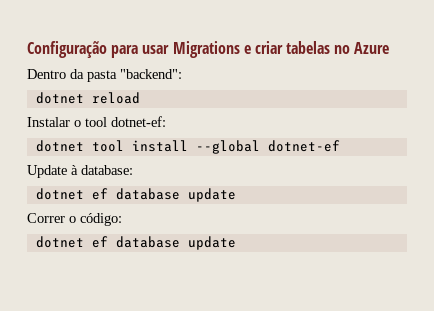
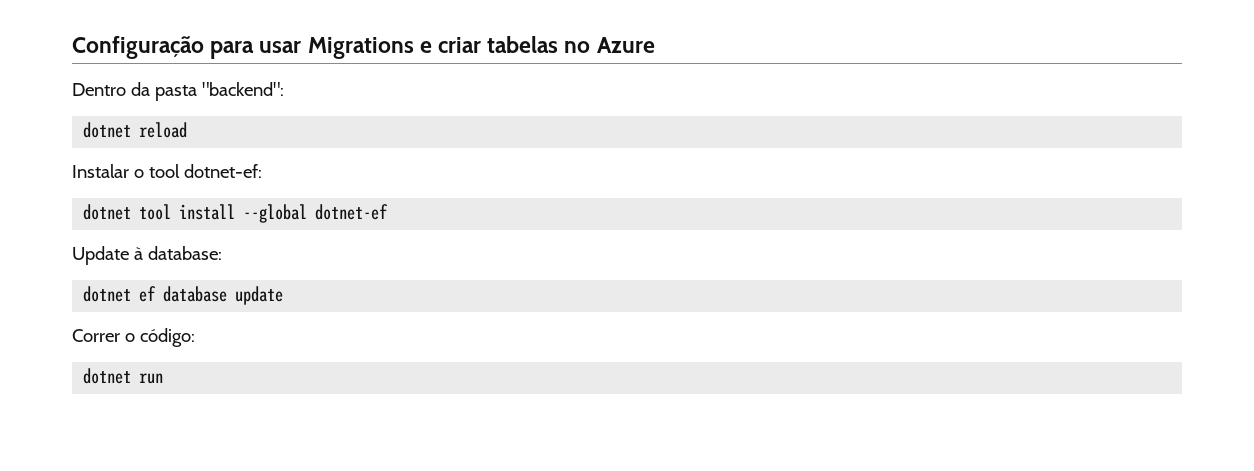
[91,236,236,250] ef database update -> [139,373,164,384] run

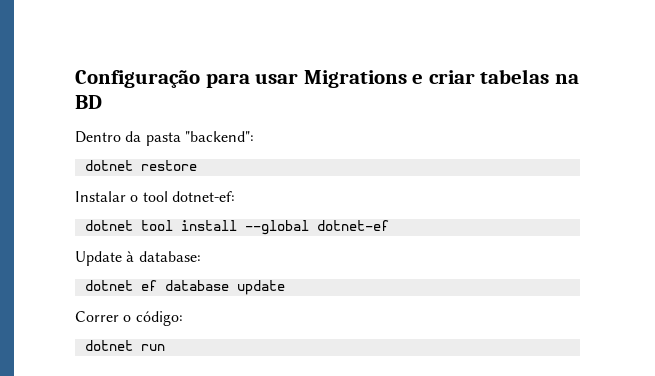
[564,37,655,53] no Azure -> [554,74,579,84] [75,95,102,109] na BD
[139,122,188,138] reload -> [140,160,197,171] restore

